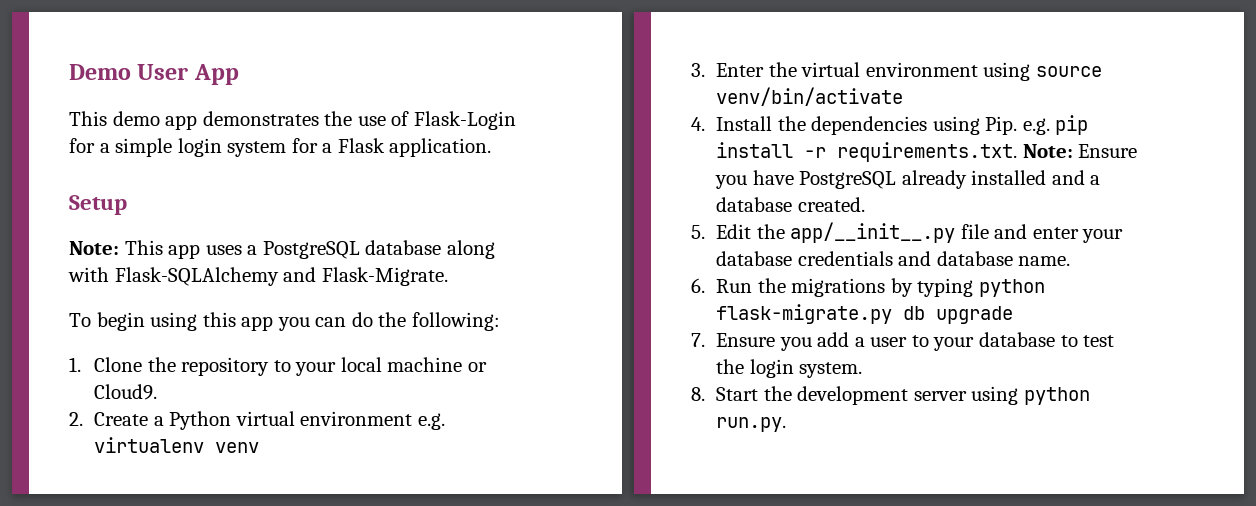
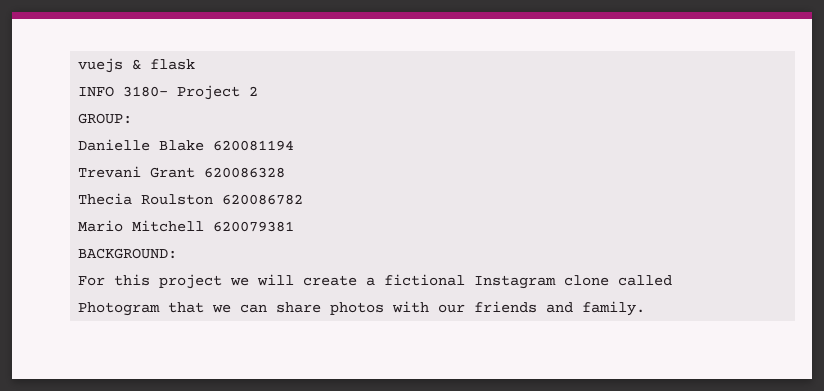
[69,64,239,85] [69,111,516,130] [69,138,492,157] [69,195,127,215] [69,240,495,259] [68,267,448,286] [69,312,500,331] [69,357,487,376] [94,384,158,400] [69,411,445,430] [94,437,260,453] [691,62,1102,81] [716,87,904,106] [691,115,1089,135] [716,142,1138,162] [715,170,1101,189] [716,197,865,212] [691,222,1124,243] [716,251,1071,266] [691,278,1045,297] [716,304,1014,324] [691,332,1115,351] [716,359,863,378] [691,386,1090,405] [716,417,787,432] Demo User App // This demo app demonstrates the use of Flask-Login for a simple login system for a Flask application. // Setup // Note: This app uses a PostgreSQL database along with Flask-SQLAlchemy and Flask-Migrate. // To begin using this app you can do the following: // 1. Clone the repository to your local machine or Cloud9. // 2. Create a Python virtual environment e.g. virtualenv venv // 3. Enter the virtual environment using source venv/bin/activate // 4. Install the dependencies using Pip. e.g. pip install -r requirements.txt. Note: Ensure you have PostgreSQL already installed and a database created. // 5. Edit the app/__init__.py file and enter your database credentials and database name. // 6. Run the migrations by typing python flask-migrate.py db upgrade // 7. Ensure you add a user to your database to test the login system. // 8. Start the development server using python run.py. -> [77,58,195,73] [77,85,258,100] [77,113,132,124] [77,139,294,151] [77,166,285,178] [77,193,303,205] [77,220,294,232] [77,248,177,259] [77,274,672,289] [77,301,645,316] vuejs & flask // INFO 3180- Project 2 // GROUP: // Danielle Blake 620081194 // Trevani Grant 620086328 // Thecia Roulston 620086782 // Mario Mitchell 620079381 // BACKGROUND: // For this project we will create a fictional Instagram clone called // Photogram that we can share photos with our friends and family.

